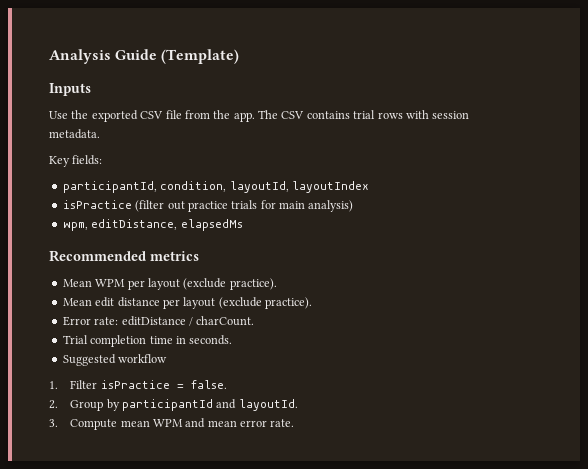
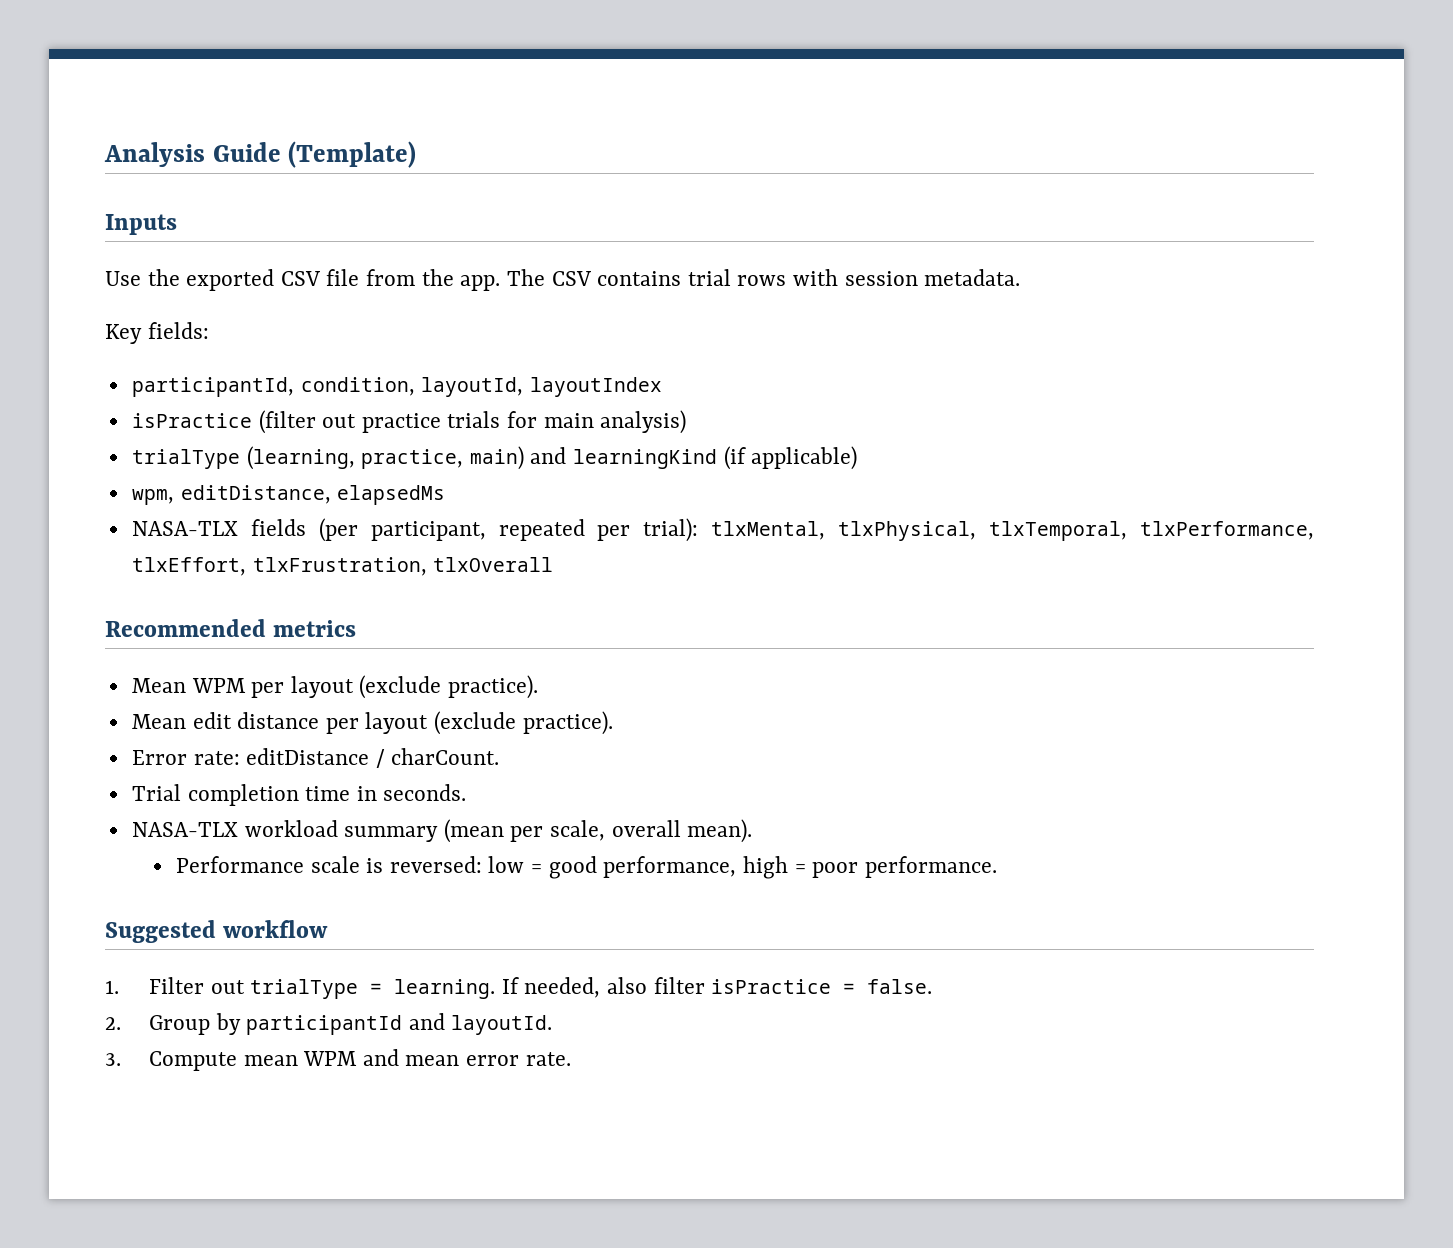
[62,219,243,231] wpm, editDistance, elapsedMs -> [131,446,858,470] [131,485,446,505] [131,518,1314,542] [131,557,554,576] trialType (learning, practice, main) and learningKind (if applicable) // wpm, editDistance, elapsedMs // NASA-TLX fields (per participant, repeated per trial): tlxMental, tlxPhysical, tlxTemporal, tlxPerformance, tlxEffort, tlxFrustration, tlxOverall
[62,354,168,366] [49,380,98,389] Suggested workflow // 1. Filter -> [131,819,753,843] [175,856,997,879] [105,920,329,943] [105,977,705,999] NASA-TLX workload summary (mean per scale, overall mean). // Performance scale is reversed: low = good performance, high = poor performance. // Suggested workflow // 1. Filter out trialType = learning. If needed, also filter

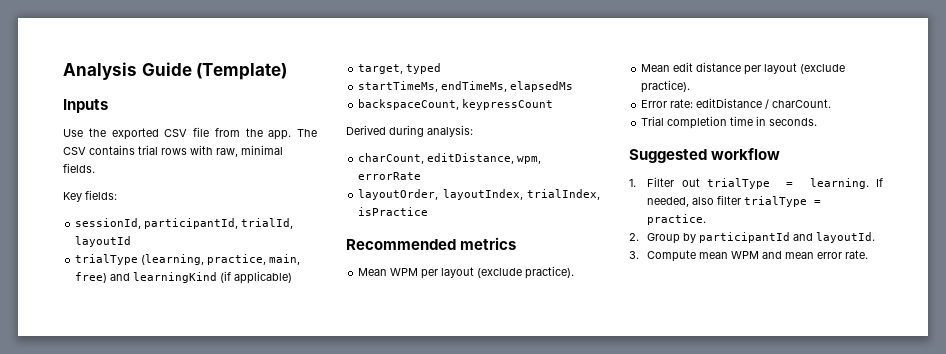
[844,269,1021,286] session metadata. -> [216,145,283,157] [63,163,95,173] raw, minimal fields.
[131,377,662,397] [131,410,687,434] participantId, condition, layoutId, layoutIndex // isPractice (filter out practice trials for main analysis) -> [75,218,294,229] [75,236,132,247] sessionId, participantId, trialId, layoutId
[469,446,524,470] main) -> [269,254,301,265] [75,272,108,283] main, free)
[131,485,446,505] [131,518,1314,542] [131,557,554,576] wpm, editDistance, elapsedMs // NASA-TLX fields (per participant, repeated per trial): tlxMental, tlxPhysical, tlxTemporal, tlxPerformance, tlxEffort, tlxFrustration, tlxOverall -> [358,63,442,74] [358,81,574,92] [358,99,554,110] [346,125,473,137] [358,153,542,164] [358,172,422,180] [358,189,600,200] [358,207,429,216] target, typed // startTimeMs, endTimeMs, elapsedMs // backspaceCount, keypressCount // Derived during analysis: // charCount, editDistance, wpm, errorRate // layoutOrder, layoutIndex, trialIndex, isPractice
[131,819,753,843] [175,856,997,879] // NASA-TLX workload summary (mean per scale, overall mean). // Performance scale is reversed: low = good performance, high = poor performance. -> (818, 122) none
[711,979,933,994] isPractice = false. -> [744,196,822,207] [647,214,707,225] trialType = practice.

